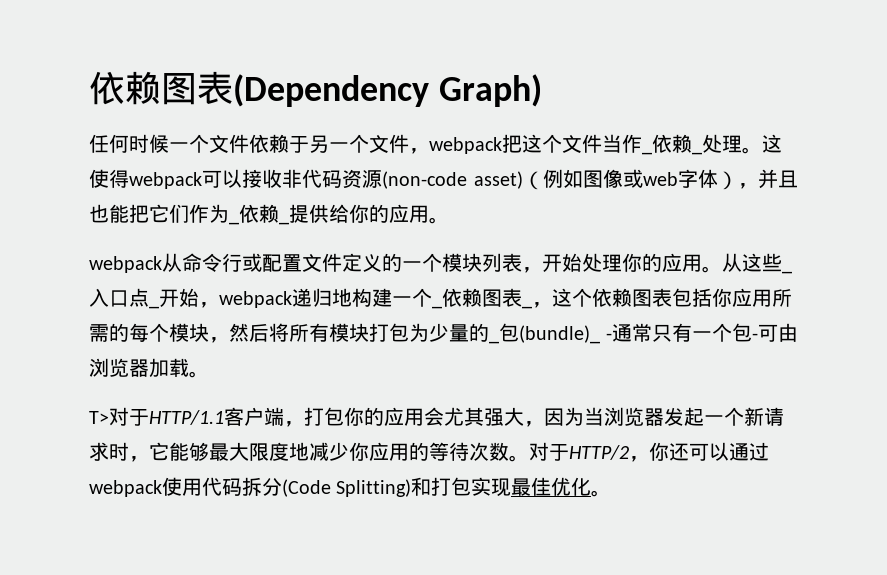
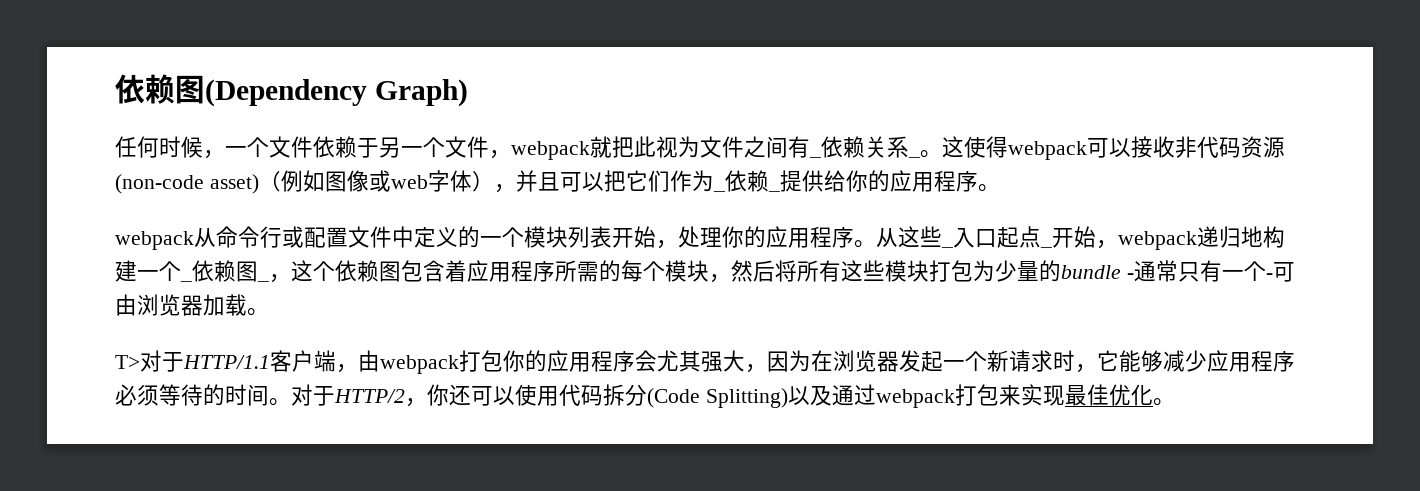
[89,71,233,105] 依赖图表 -> [115,74,205,104] 依赖图
(169, 143) none -> [203,150,225,159] ，
[502,134,742,155] 把这个文件当作_依赖_处理 -> [590,136,920,158] 就把此视为文件之间有_依赖关系_
[89,204,129,223] 也能 -> [559,172,604,192] 可以
(429, 214) none -> [933,170,978,192] 程序
(342, 262) none -> [392,226,414,248] 中
[522,253,582,273] ，开始 -> [612,226,678,249] 开始，
(702, 263) none -> [810,226,854,248] 程序
(129, 298) none -> [997,227,1019,248] 起
[502,288,522,307] 表 -> (258, 271) none
[652,288,772,307] 表包括你应用 -> [401,260,555,282] 包含着应用程序
(329, 332) none -> [841,260,885,282] 这些
[489,323,600,344] _包(bundle)_ -> [1061,265,1121,279] bundle
[732,323,752,342] 包 -> (1266, 271) none
(304, 424) none -> [358,350,459,374] 由webpack
(424, 417) none -> [591,350,635,372] 程序
[584,407,604,426] 当 -> [811,350,833,371] 在
[209,442,509,461] 最大限度地减少你应用的等待次数 -> [1163,350,1295,372] [115,384,269,406] 减少应用程序必须等待的时间
[729,442,769,461] [89,480,162,497] 通过webpack -> (515, 395) none
[411,477,472,496] 和打包 -> [787,384,1021,408] 以及通过webpack打包来

